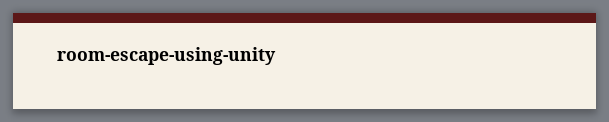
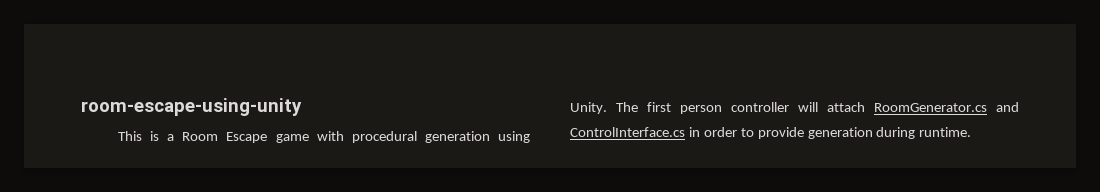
(276, 56) none -> [117,131,530,143] [570,102,1019,114] [570,127,972,139] // This is a Room Escape game with procedural generation using Unity. The first person controller will attach RoomGenerator.cs and ControlInterface.cs in order to provide generation during runtime.

